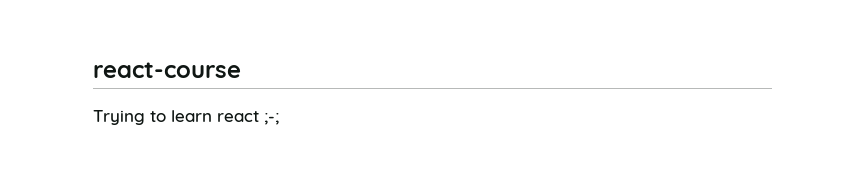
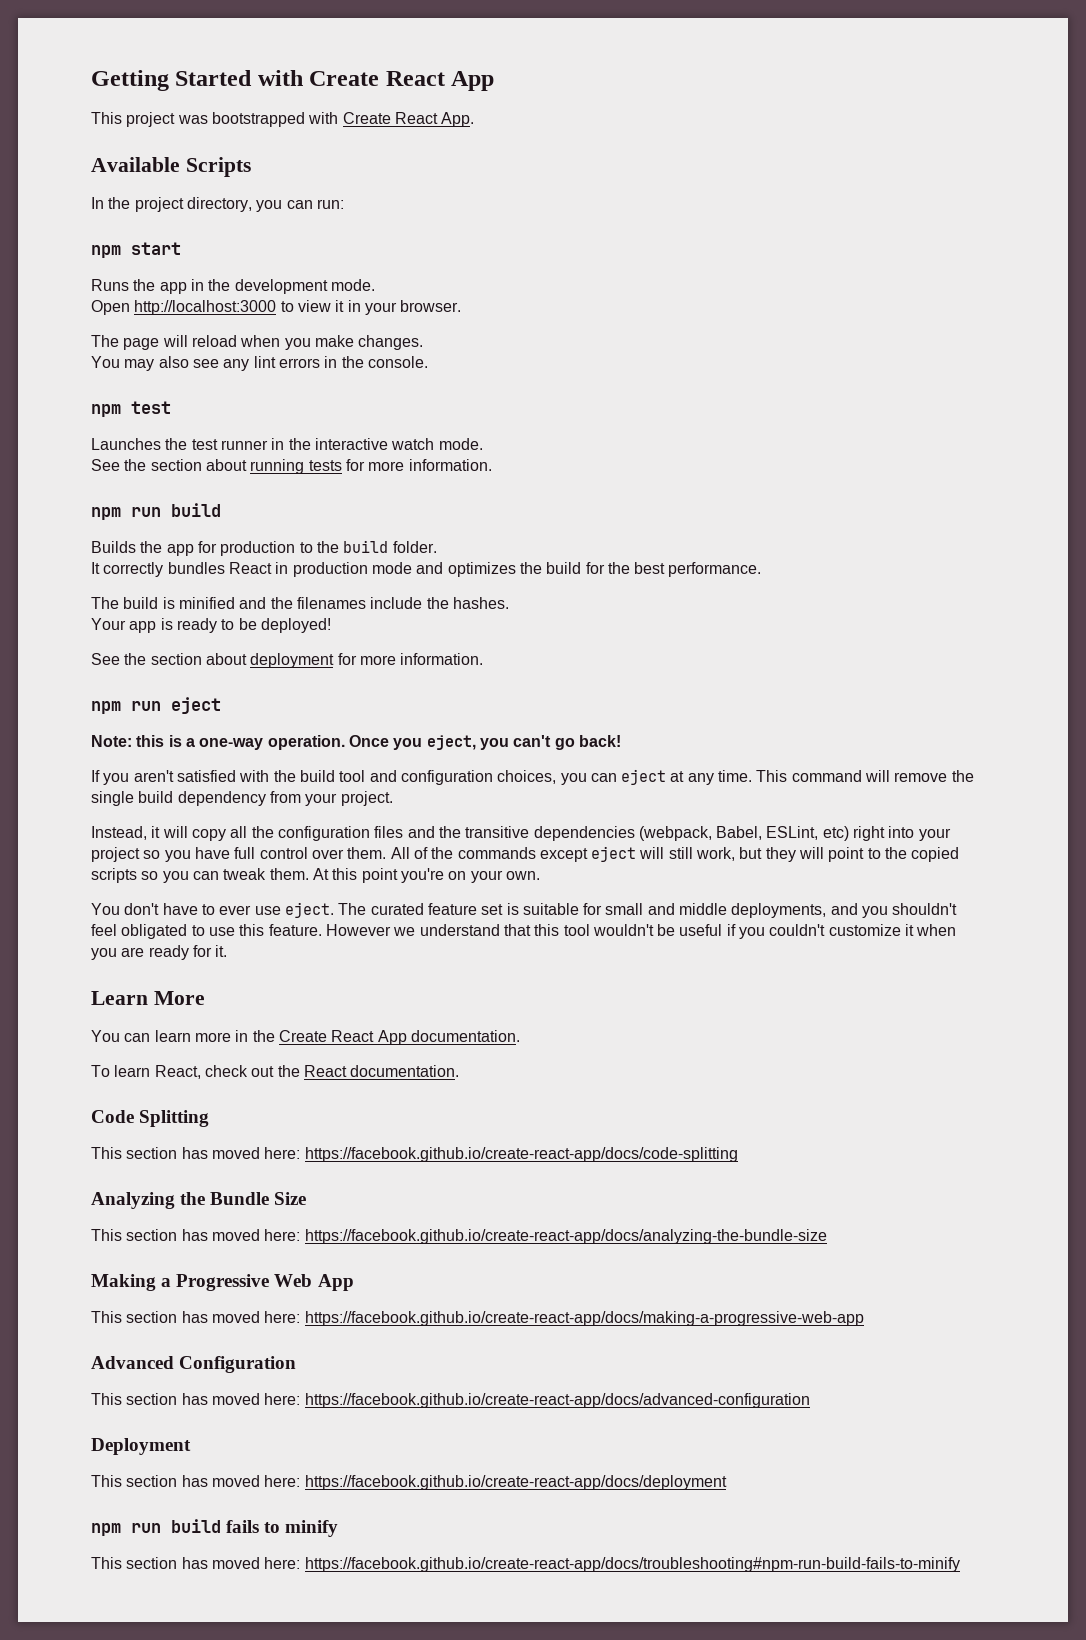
[93,62,241,78] [93,110,279,125] react-course // Trying to learn react ;-; -> [91,70,495,91] [91,112,475,127] [91,157,251,177] [91,197,344,212] [91,242,181,258] [91,279,375,294] [91,300,462,315] [91,335,424,350] [91,356,428,371] [91,401,171,417] [91,438,483,450] [91,459,492,474] [91,503,221,520] [91,540,437,556] [91,562,762,577] [91,597,509,609] [91,618,331,633] [91,653,484,668] [91,697,221,714] [91,735,621,750] [91,769,974,785] [91,791,393,806] [91,826,951,841] [91,846,960,862] [91,868,540,883] [91,902,958,918] [91,924,957,939] [91,945,228,960] [91,991,205,1005] [91,1030,520,1045] [91,1065,460,1079] [91,1110,210,1127] [91,1147,738,1162] [91,1192,307,1209] [91,1229,827,1244] [91,1274,354,1291] [91,1311,864,1326] [91,1356,297,1373] [91,1393,810,1408] [91,1438,191,1455] [91,1475,727,1490] [91,1519,339,1537] [91,1557,960,1572] Getting Started with Create React App // This project was bootstrapped with Create React App. // Available Scripts // In the project directory, you can run: // npm start // Runs the app in the development mode. // Open http://localhost:3000 to view it in your browser. // The page will reload when you make changes. // You may also see any lint errors in the console. // npm test // Launches the test runner in the interactive watch mode. // See the section about running tests for more information. // npm run build // Builds the app for production to the build folder. // It correctly bundles React in production mode and optimizes the build for the best performance. // The build is minified and the filenames include the hashes. // Your app is ready to be deployed! // See the section about deployment for more information. // npm run eject // Note: this is a one-way operation. Once you eject, you can't go back! // If you aren't satisfied with the build tool and configuration choices, you can eject at any time. This command will remove the single build dependency from your project. // Instead, it will copy all the configuration files and the transitive dependencies (webpack, Babel, ESLint, etc) right into your project so you have full control over them. All of the commands except eject will still work, but they will point to the copied scripts so you can tweak them. At this point you're on your own. // You don't have to ever use eject. The curated feature set is suitable for small and middle deployments, and you shouldn't feel obligated to use this feature. However we understand that this tool wouldn't be useful if you couldn't customize it when you are ready for it. // Learn More // You can learn more in the Create React App documentation. // To learn React, check out the React documentation. // Code Splitting // This section has moved here: https://facebook.github.io/create-react-app/docs/code-splitting // Analyzing the Bundle Size // This section has moved here: https://facebook.github.io/create-react-app/docs/analyzing-the-bundle-size // Making a Progressive Web App // This section has moved here: https://facebook.github.io/create-react-app/docs/making-a-progressive-web-app // Advanced Configuration // This section has moved here: https://facebook.github.io/create-react-app/docs/advanced-configuration // Deployment // This section has moved here: https://facebook.github.io/create-react-app/docs/deployment // npm run build fails to minify // This section has moved here: https://facebook.github.io/create-react-app/docs/troubleshooting#npm-run-build-fails-to-minify

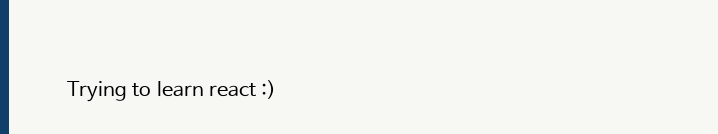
[91,70,495,91] [91,112,475,127] [91,157,251,177] [91,197,344,212] [91,242,181,258] [91,279,375,294] [91,300,462,315] [91,335,424,350] [91,356,428,371] [91,401,171,417] [91,438,483,450] [91,459,492,474] [91,503,221,520] [91,540,437,556] [91,562,762,577] [91,597,509,609] [91,618,331,633] [91,653,484,668] [91,697,221,714] [91,735,621,750] [91,769,974,785] [91,791,393,806] [91,826,951,841] [91,846,960,862] [91,868,540,883] [91,902,958,918] [91,924,957,939] [91,945,228,960] [91,991,205,1005] [91,1030,520,1045] [91,1065,460,1079] [91,1110,210,1127] [91,1147,738,1162] [91,1192,307,1209] [91,1229,827,1244] [91,1274,354,1291] [91,1311,864,1326] [91,1356,297,1373] [91,1393,810,1408] [91,1438,191,1455] [91,1475,727,1490] [91,1519,339,1537] [91,1557,960,1572] Getting Started with Create React App // This project was bootstrapped with Create React App. // Available Scripts // In the project directory, you can run: // npm start // Runs the app in the development mode. // Open http://localhost:3000 to view it in your browser. // The page will reload when you make changes. // You may also see any lint errors in the console. // npm test // Launches the test runner in the interactive watch mode. // See the section about running tests for more information. // npm run build // Builds the app for production to the build folder. // It correctly bundles React in production mode and optimizes the build for the best performance. // The build is minified and the filenames include the hashes. // Your app is ready to be deployed! // See the section about deployment for more information. // npm run eject // Note: this is a one-way operation. Once you eject, you can't go back! // If you aren't satisfied with the build tool and configuration choices, you can eject at any time. This command will remove the single build dependency from your project. // Instead, it will copy all the configuration files and the transitive dependencies (webpack, Babel, ESLint, etc) right into your project so you have full control over them. All of the commands except eject will still work, but they will point to the copied scripts so you can tweak them. At this point you're on your own. // You don't have to ever use eject. The curated feature set is suitable for small and middle deployments, and you shouldn't feel obligated to use this feature. However we understand that this tool wouldn't be useful if you couldn't customize it when you are ready for it. // Learn More // You can learn more in the Create React App documentation. // To learn React, check out the React documentation. // Code Splitting // This section has moved here: https://facebook.github.io/create-react-app/docs/code-splitting // Analyzing the Bundle Size // This section has moved here: https://facebook.github.io/create-react-app/docs/analyzing-the-bundle-size // Making a Progressive Web App // This section has moved here: https://facebook.github.io/create-react-app/docs/making-a-progressive-web-app // Advanced Configuration // This section has moved here: https://facebook.github.io/create-react-app/docs/advanced-configuration // Deployment // This section has moved here: https://facebook.github.io/create-react-app/docs/deployment // npm run build fails to minify // This section has moved here: https://facebook.github.io/create-react-app/docs/troubleshooting#npm-run-build-fails-to-minify -> [67,80,277,102] Trying to learn react :)

